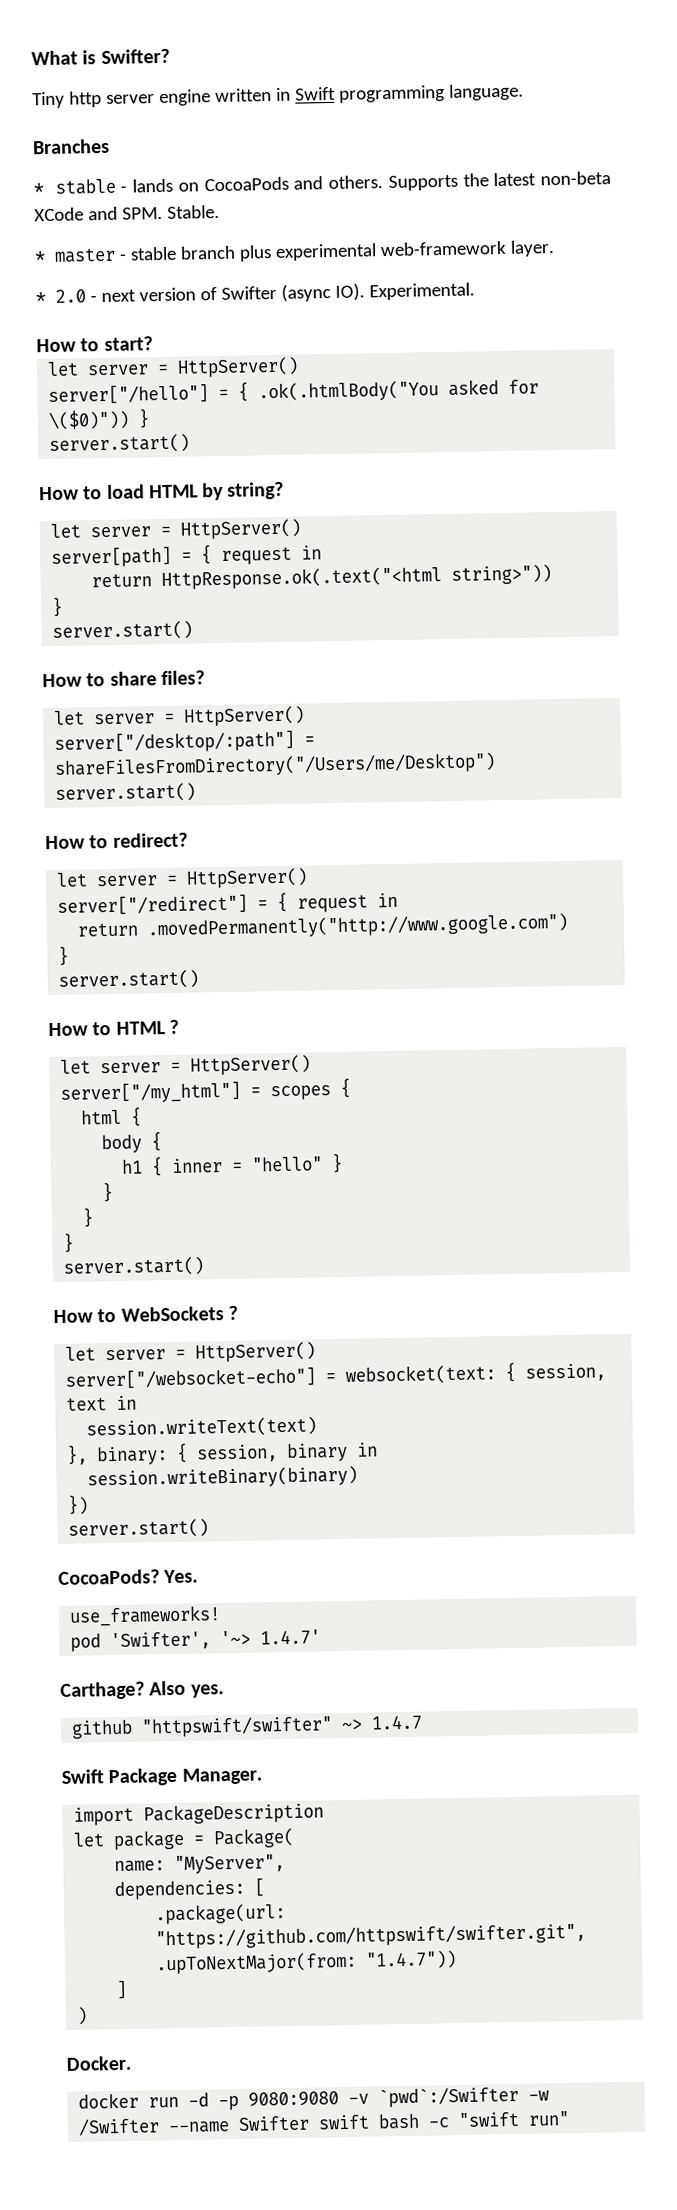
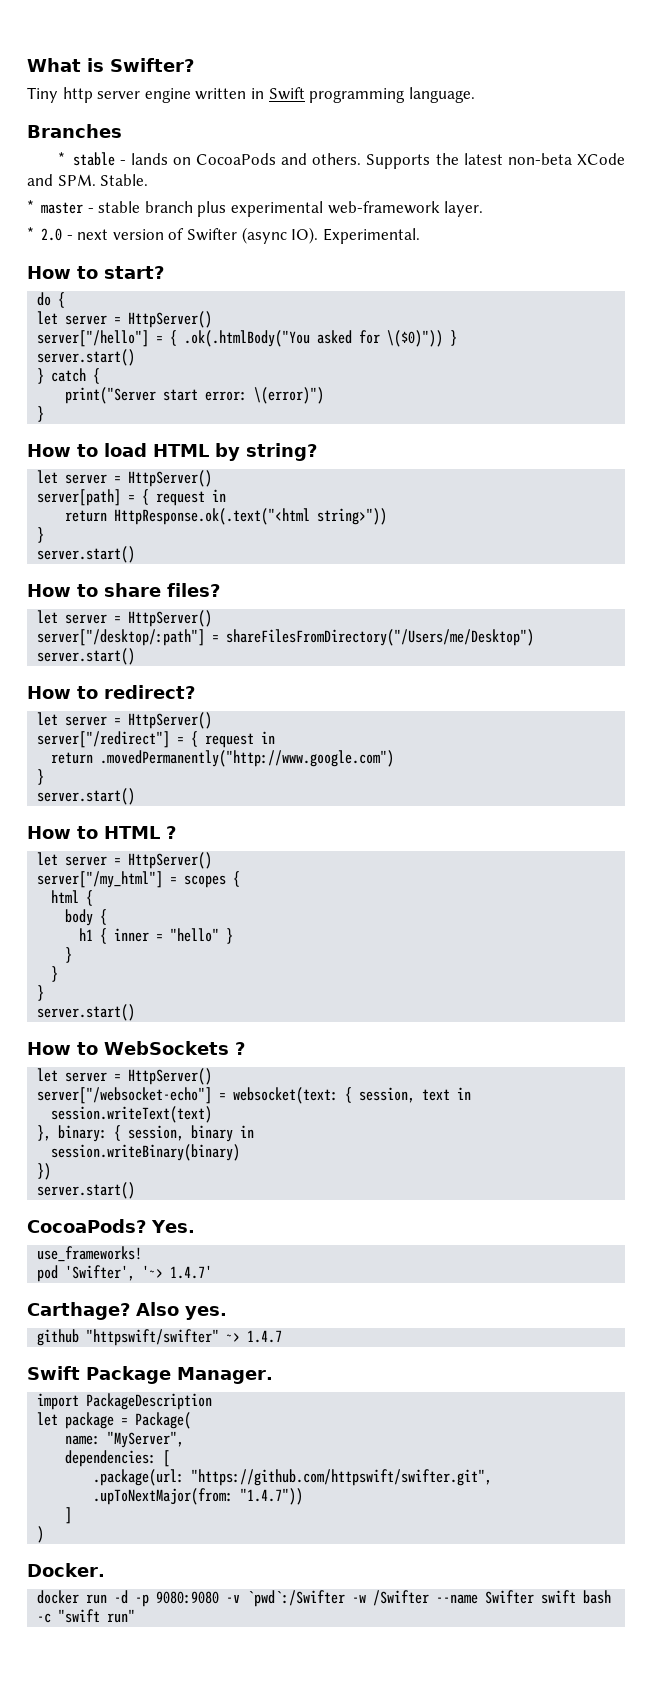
(153, 344) none -> [37,292,66,308] // do {
(191, 443) none -> [37,368,101,384] [65,387,325,404] [37,406,45,422] // } catch { // print("Server start error: \(error)") // }

